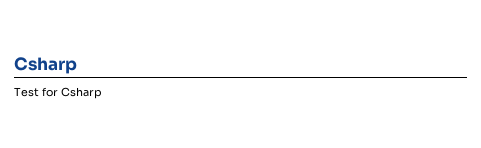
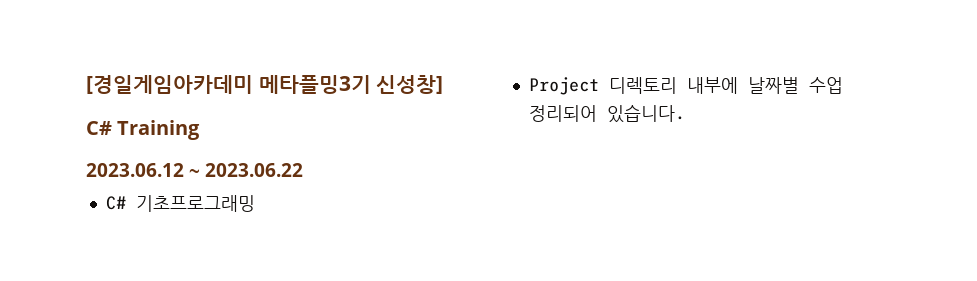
[14,57,77,74] [14,87,102,99] Csharp // Test for Csharp -> [86,75,444,94] [86,120,201,140] [86,163,303,177] [105,195,255,212] [528,77,843,95] [528,104,685,123] [경일게임아카데미 메타플밍3기 신성창] // C# Training // 2023.06.12 ~ 2023.06.22 // C# 기초프로그래밍 // Project 디렉토리 내부에 날짜별 수업 정리되어 있습니다.

